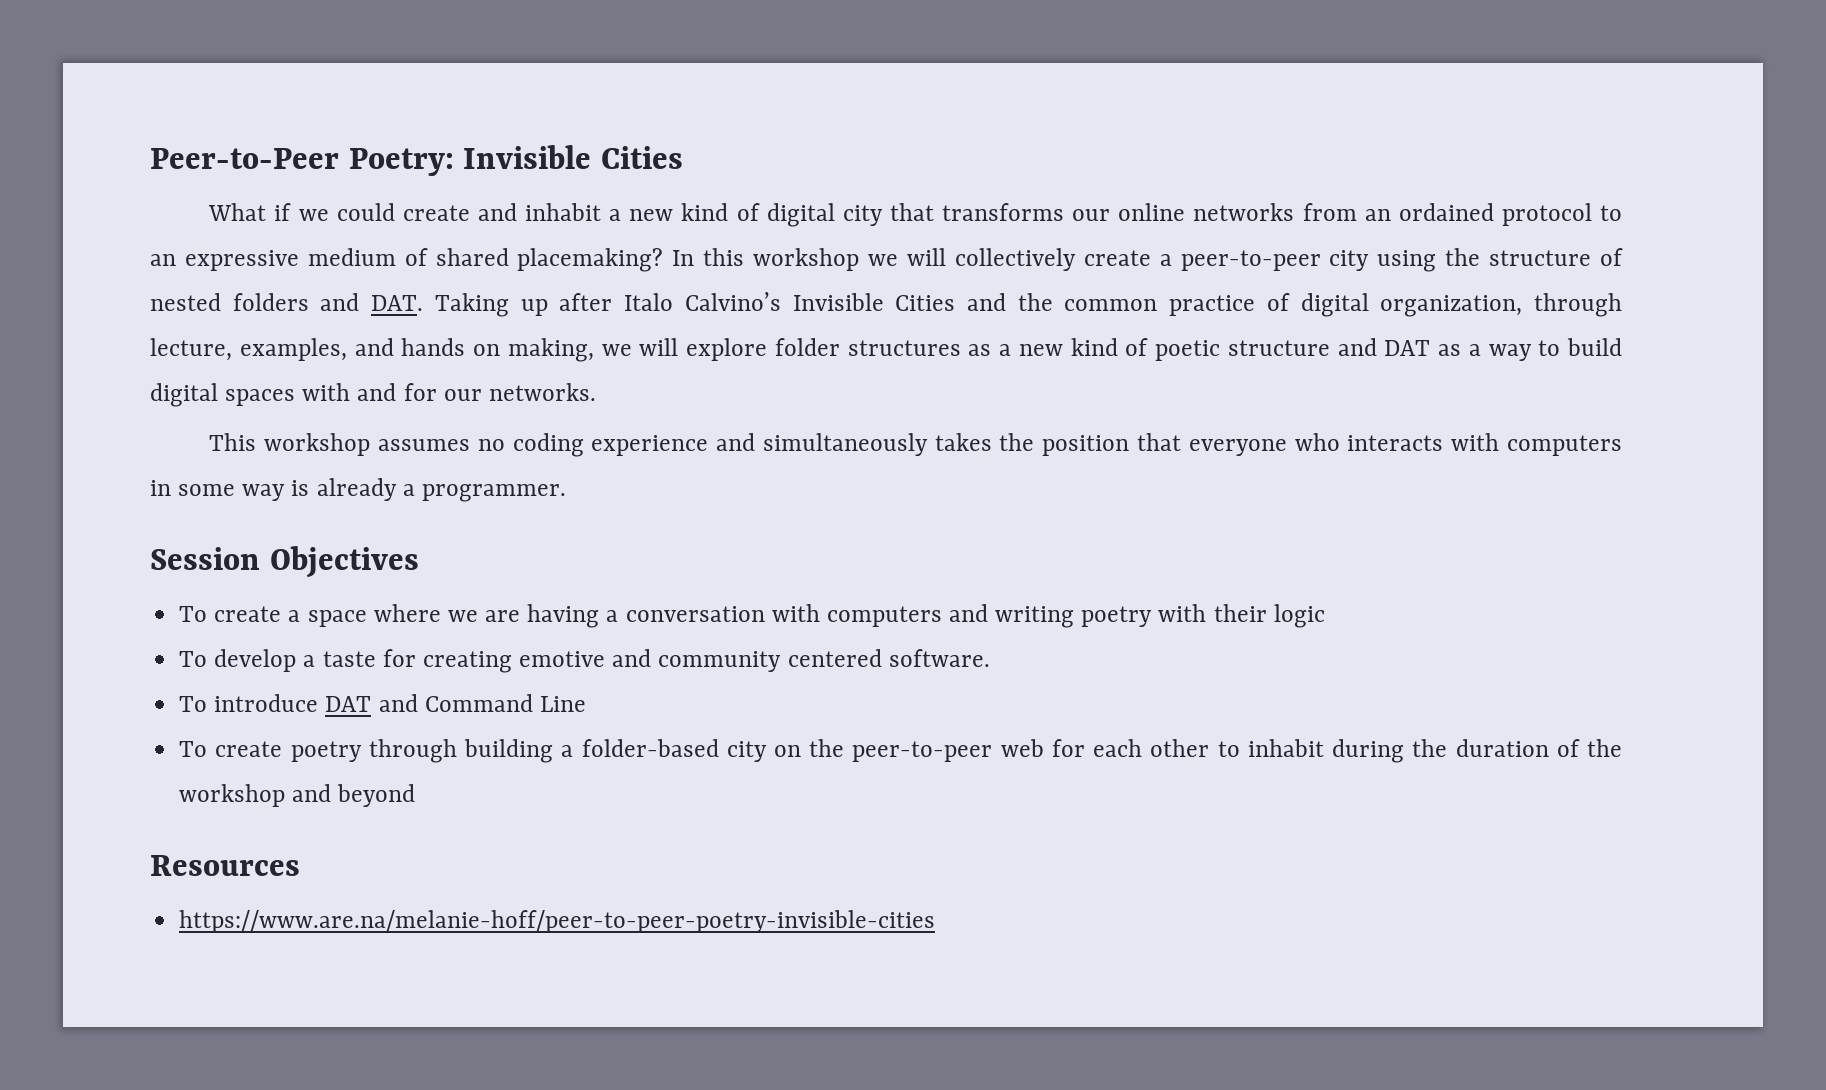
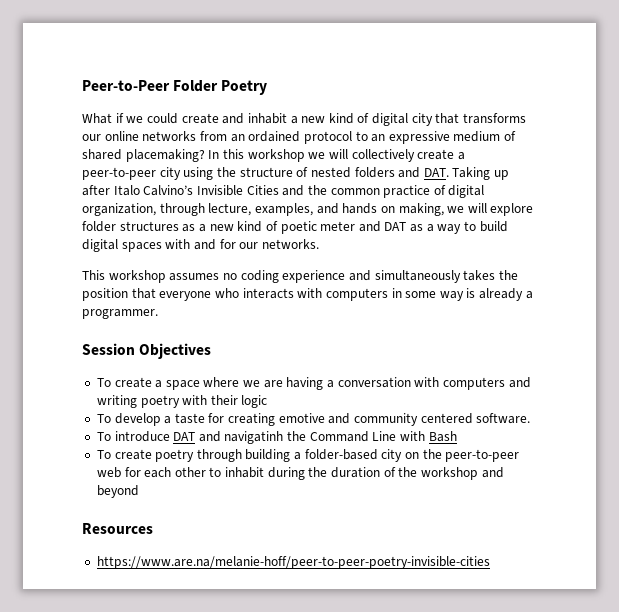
[348,145,683,176] Poetry: Invisible Cities -> [173,80,268,95] Folder Poetry
[1227,340,1330,356] structure -> [320,221,356,231] meter
(418, 703) none -> [224,431,307,444] navigatinh the
(586, 704) none -> [400,431,457,442] with Bash

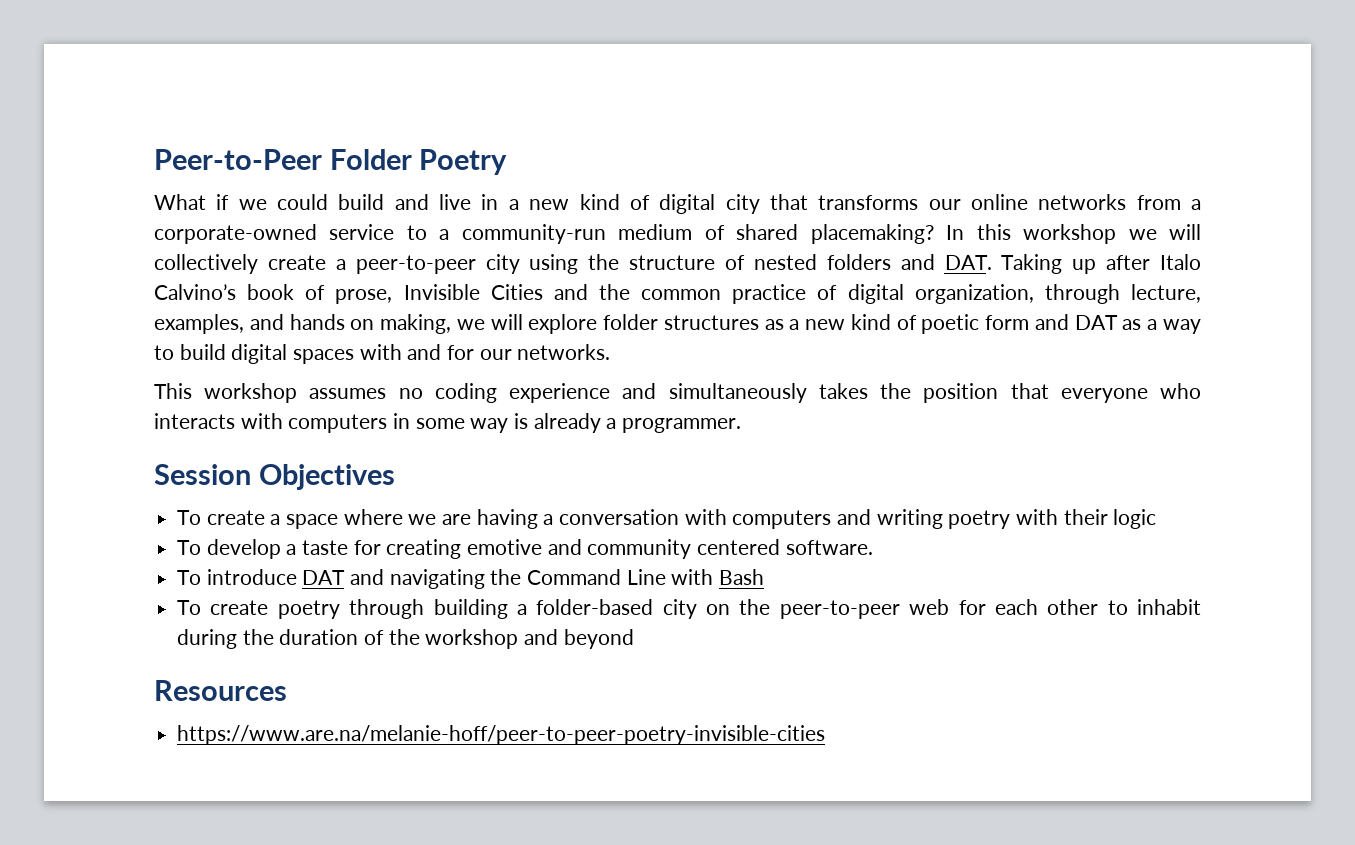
[181,113,287,124] create and inhabit -> [338,194,499,210] build and live in
[230,131,450,144] an ordained protocol to an expressive -> [1191,199,1202,210] [154,224,606,244] a corporate-owned service to a community-run
(194, 190) none -> [247,284,393,304] book of prose,
[320,221,356,231] meter -> [985,315,1030,330] form
[224,431,284,444] navigatinh -> [389,569,485,589] navigating

